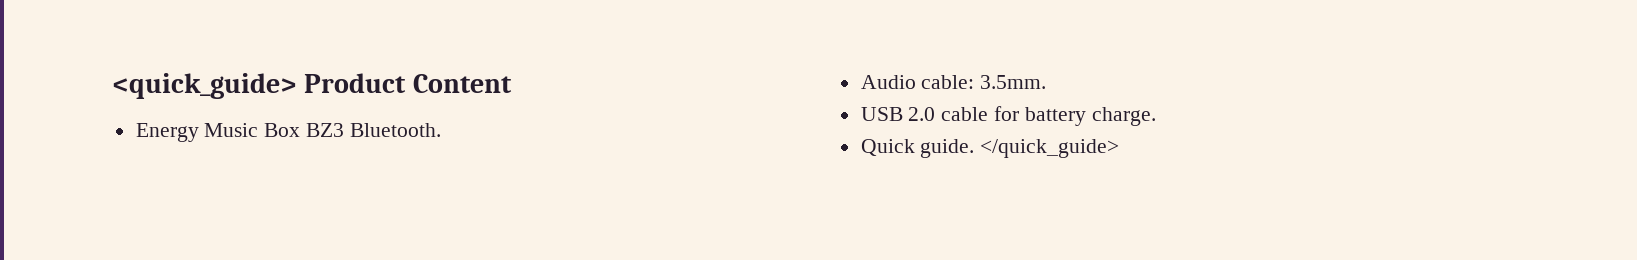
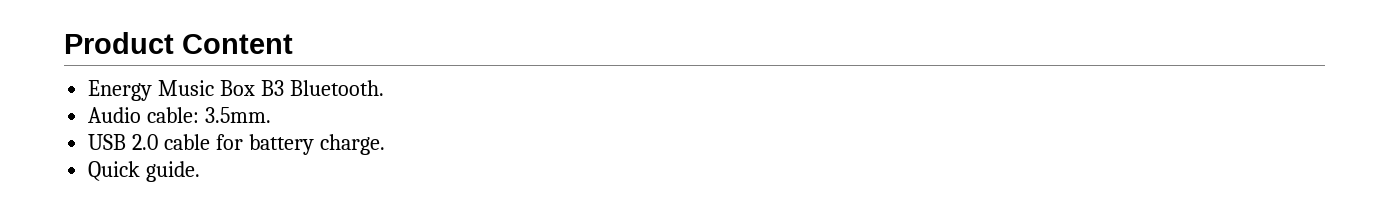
[112,73,297,99] <quick_guide> -> (64, 43) none
[306,123,345,137] BZ3 -> [261,80,285,96] B3
[980,139,1120,158] </quick_guide> -> (201, 171) none

